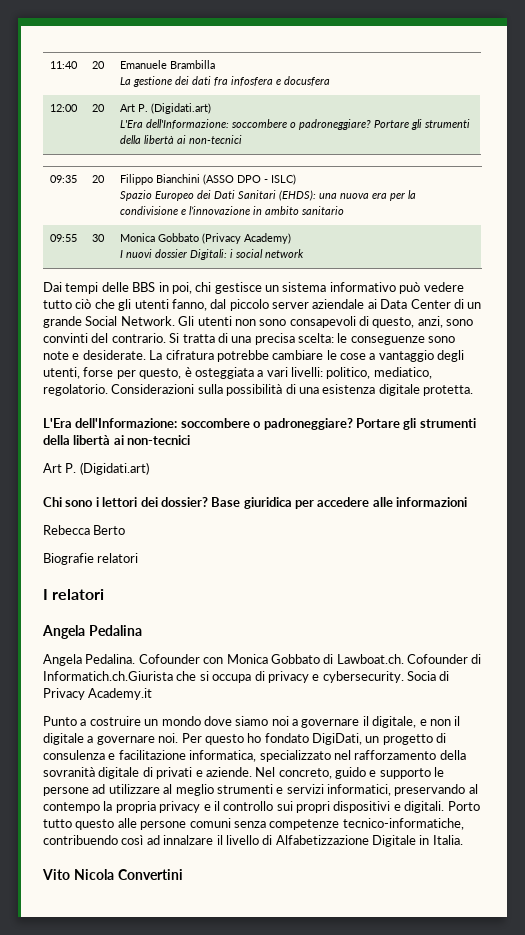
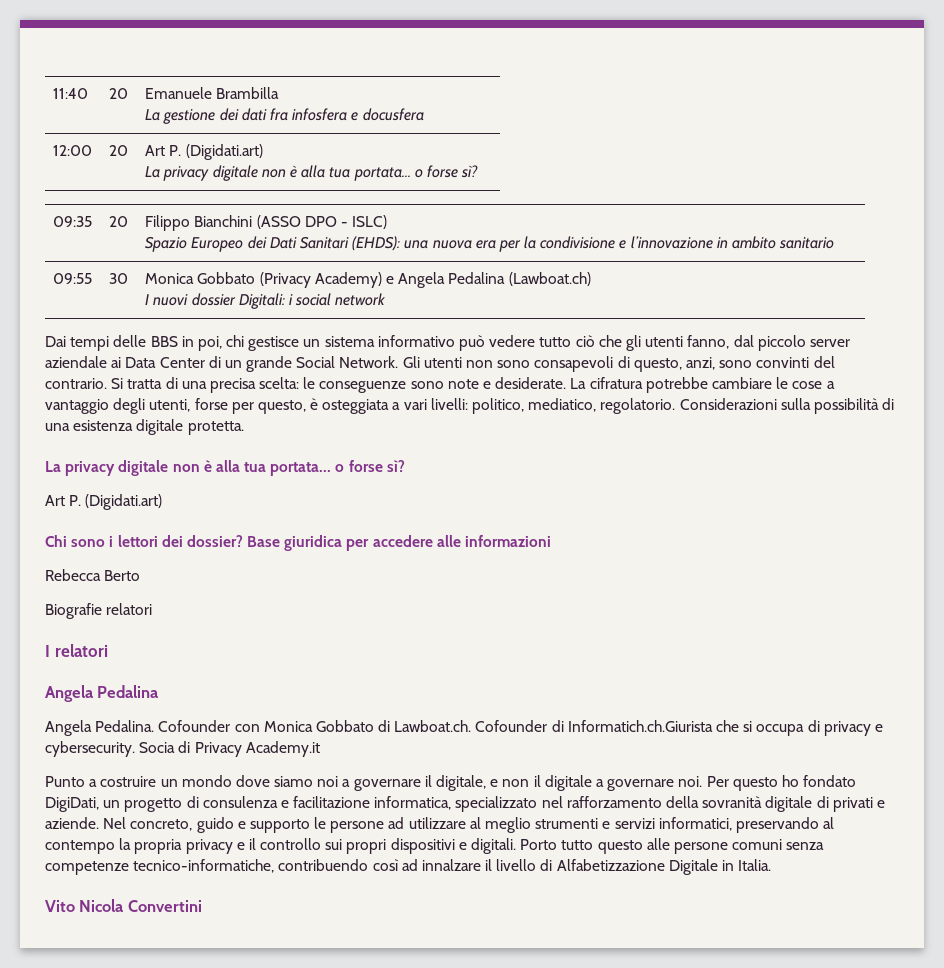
[120,119,471,130] [120,135,243,144] L'Era dell'Informazione: soccombere o padroneggiare? Portare gli strumenti della libertà ai non-tecnici -> [145,165,479,181] La privacy digitale non è alla tua portata... o forse sì?
(292, 238) none -> [385,272,591,288] e Angela Pedalina (Lawboat.ch)
[43,418,476,430] [43,435,191,445] L'Era dell'Informazione: soccombere o padroneggiare? Portare gli strumenti della libertà ai non-tecnici -> [45,460,405,476] La privacy digitale non è alla tua portata... o forse sì?

